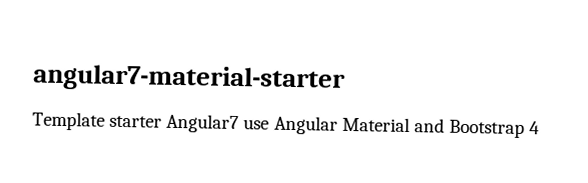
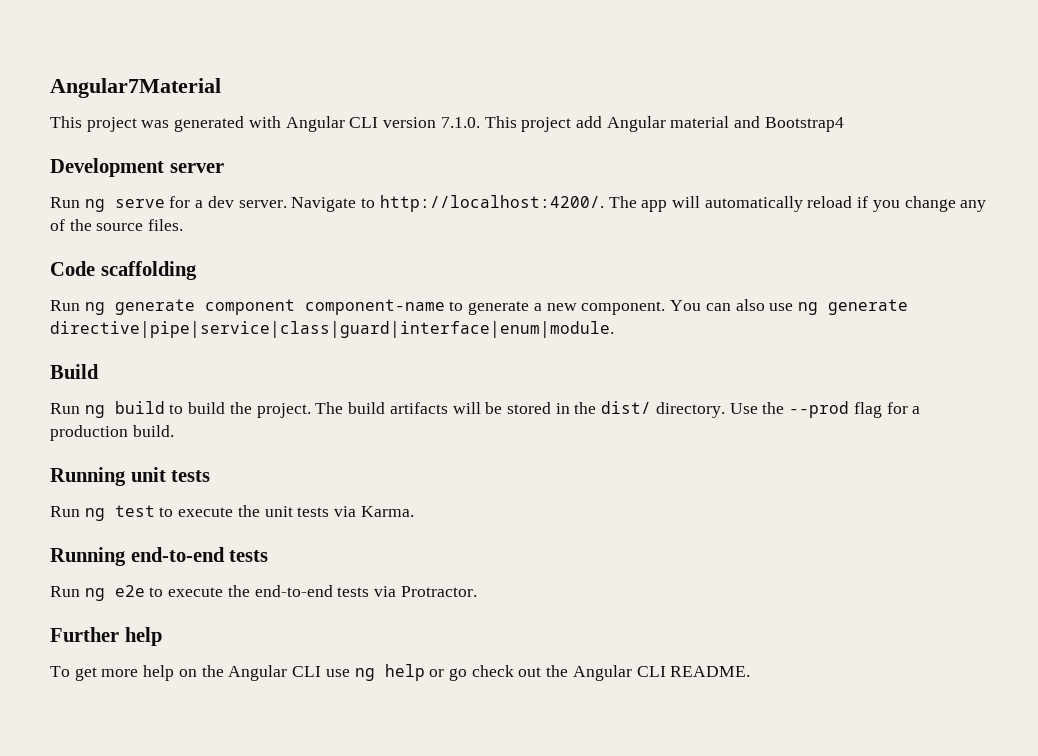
[33,63,346,94] [32,111,541,139] angular7-material-starter // Template starter Angular7 use Angular Material and Bootstrap 4 -> [50,78,221,98] [50,116,844,132] [50,158,224,177] [50,195,987,212] [50,219,184,231] [50,261,197,280] [50,299,908,315] [50,321,614,338] [50,364,99,379] [50,401,921,418] [50,425,174,441] [50,467,211,486] [50,505,414,521] [50,547,269,566] [50,585,477,601] [50,627,162,646] [50,664,751,681] Angular7Material // This project was generated with Angular CLI version 7.1.0. This project add Angular material and Bootstrap4 // Development server // Run ng serve for a dev server. Navigate to http://localhost:4200/. The app will automatically reload if you change any of the source files. // Code scaffolding // Run ng generate component component-name to generate a new component. You can also use ng generate directive|pipe|service|class|guard|interface|enum|module. // Build // Run ng build to build the project. The build artifacts will be stored in the dist/ directory. Use the --prod flag for a production build. // Running unit tests // Run ng test to execute the unit tests via Karma. // Running end-to-end tests // Run ng e2e to execute the end-to-end tests via Protractor. // Further help // To get more help on the Angular CLI use ng help or go check out the Angular CLI README.

